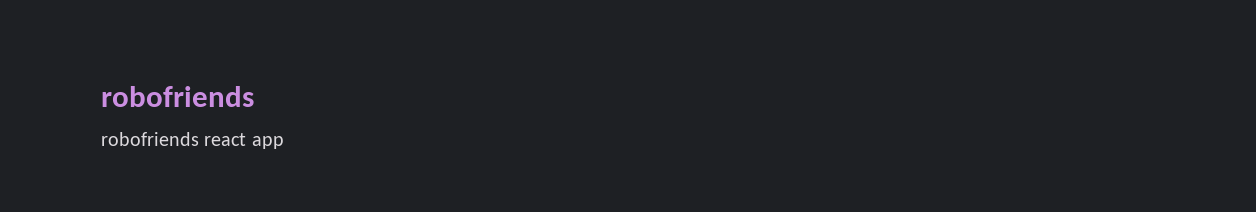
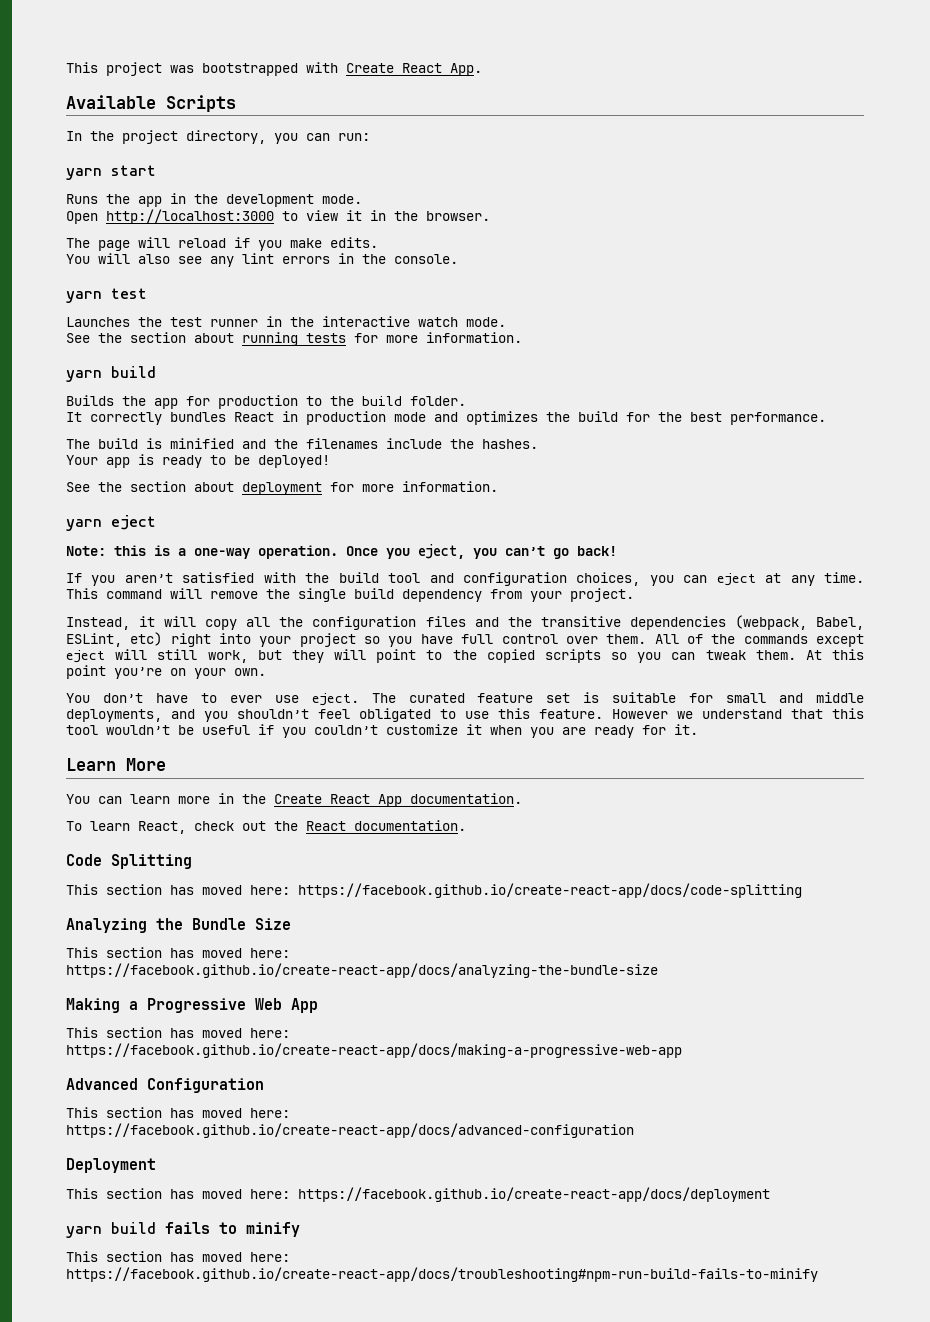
[101,86,254,107] [101,132,284,149] robofriends // robofriends react app -> [66,62,482,76] [66,95,236,112] [66,130,370,144] [66,165,156,180] [66,193,362,207] [66,209,490,224] [66,237,378,251] [66,253,458,267] [66,288,147,303] [66,316,506,327] [66,332,522,346] [66,366,156,382] [66,395,466,409] [66,411,826,425] [66,438,538,449] [66,454,330,468] [66,481,498,495] [66,515,156,531] [66,544,617,559] [66,572,864,586] [66,588,634,602] [66,615,865,630] [66,632,865,647] [66,649,864,663] [66,665,266,679] [66,692,864,706] [66,708,864,722] [66,724,698,738] [66,758,166,771] [66,793,522,807] [66,820,466,834] [66,854,192,869] [66,883,802,898] [66,918,291,933] [66,947,290,958] [66,963,658,978] [66,998,318,1013] [66,1027,290,1038] [66,1043,682,1058] [66,1078,264,1093] [66,1107,290,1118] [66,1123,634,1138] [66,1158,156,1173] [66,1187,770,1202] [66,1222,300,1238] [66,1251,290,1262] [66,1267,818,1282] This project was bootstrapped with Create React App. // Available Scripts // In the project directory, you can run: // yarn start // Runs the app in the development mode. // Open http://localhost:3000 to view it in the browser. // The page will reload if you make edits. // You will also see any lint errors in the console. // yarn test // Launches the test runner in the interactive watch mode. // See the section about running tests for more information. // yarn build // Builds the app for production to the build folder. // It correctly bundles React in production mode and optimizes the build for the best performance. // The build is minified and the filenames include the hashes. // Your app is ready to be deployed! // See the section about deployment for more information. // yarn eject // Note: this is a one-way operation. Once you eject, you can’t go back! // If you aren’t satisfied with the build tool and configuration choices, you can eject at any time. This command will remove the single build dependency from your project. // Instead, it will copy all the configuration files and the transitive dependencies (webpack, Babel, ESLint, etc) right into your project so you have full control over them. All of the commands except eject will still work, but they will point to the copied scripts so you can tweak them. At this point you’re on your own. // You don’t have to ever use eject. The curated feature set is suitable for small and middle deployments, and you shouldn’t feel obligated to use this feature. However we understand that this tool wouldn’t be useful if you couldn’t customize it when you are ready for it. // Learn More // You can learn more in the Create React App documentation. // To learn React, check out the React documentation. // Code Splitting // This section has moved here: https://facebook.github.io/create-react-app/docs/code-splitting // Analyzing the Bundle Size // This section has moved here: https://facebook.github.io/create-react-app/docs/analyzing-the-bundle-size // Making a Progressive Web App // This section has moved here: https://facebook.github.io/create-react-app/docs/making-a-progressive-web-app // Advanced Configuration // This section has moved here: https://facebook.github.io/create-react-app/docs/advanced-configuration // Deployment // This section has moved here: https://facebook.github.io/create-react-app/docs/deployment // yarn build fails to minify // This section has moved here: https://facebook.github.io/create-react-app/docs/troubleshooting#npm-run-build-fails-to-minify

